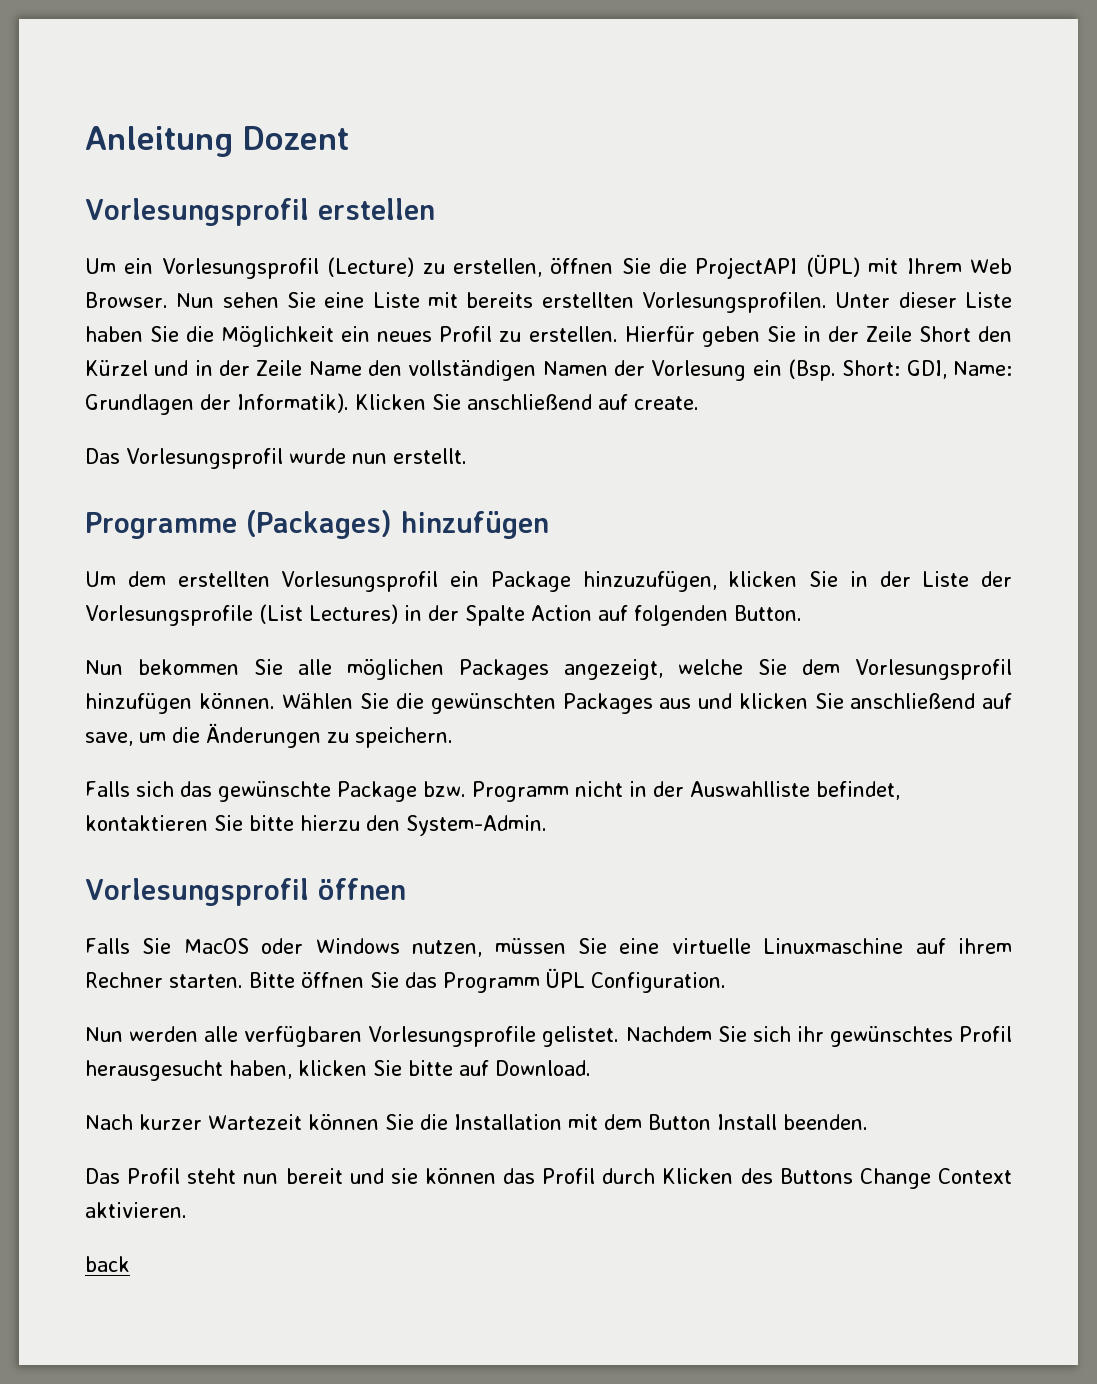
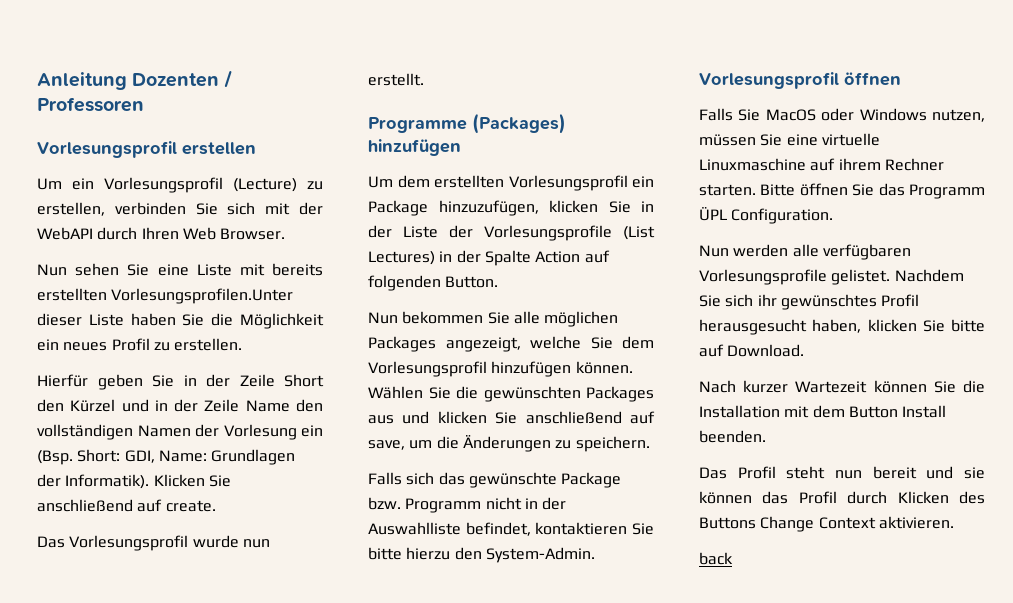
[243,126,349,150] Dozent -> [132,70,232,88] [37,97,144,112] Dozenten / Professoren
[550,254,962,279] öffnen Sie die ProjectAPI (ÜPL) mit Ihrem -> [114,202,323,215] [37,227,179,240] verbinden Sie sich mit der WebAPI durch Ihren
(168, 300) none -> (286, 234) //
[642,292,891,313] Vorlesungsprofilen. Unter -> [111,288,294,304] Vorlesungsprofilen.Unter
(618, 334) none -> (243, 344) //

